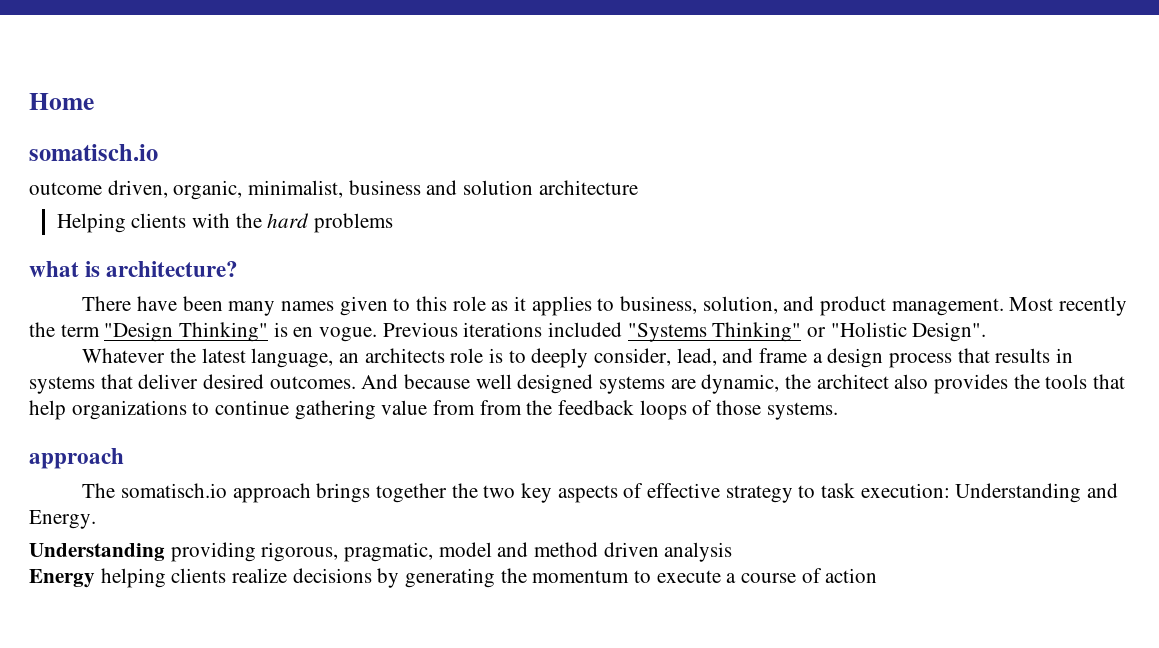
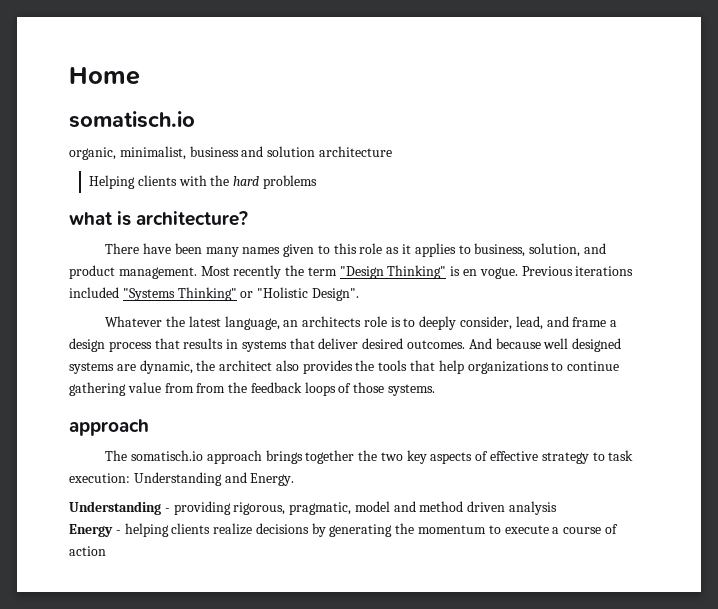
[29,180,168,198] outcome driven, -> (195, 119) none
(165, 552) none -> [164,508,170,512] -
(95, 578) none -> [115,530,121,534] -

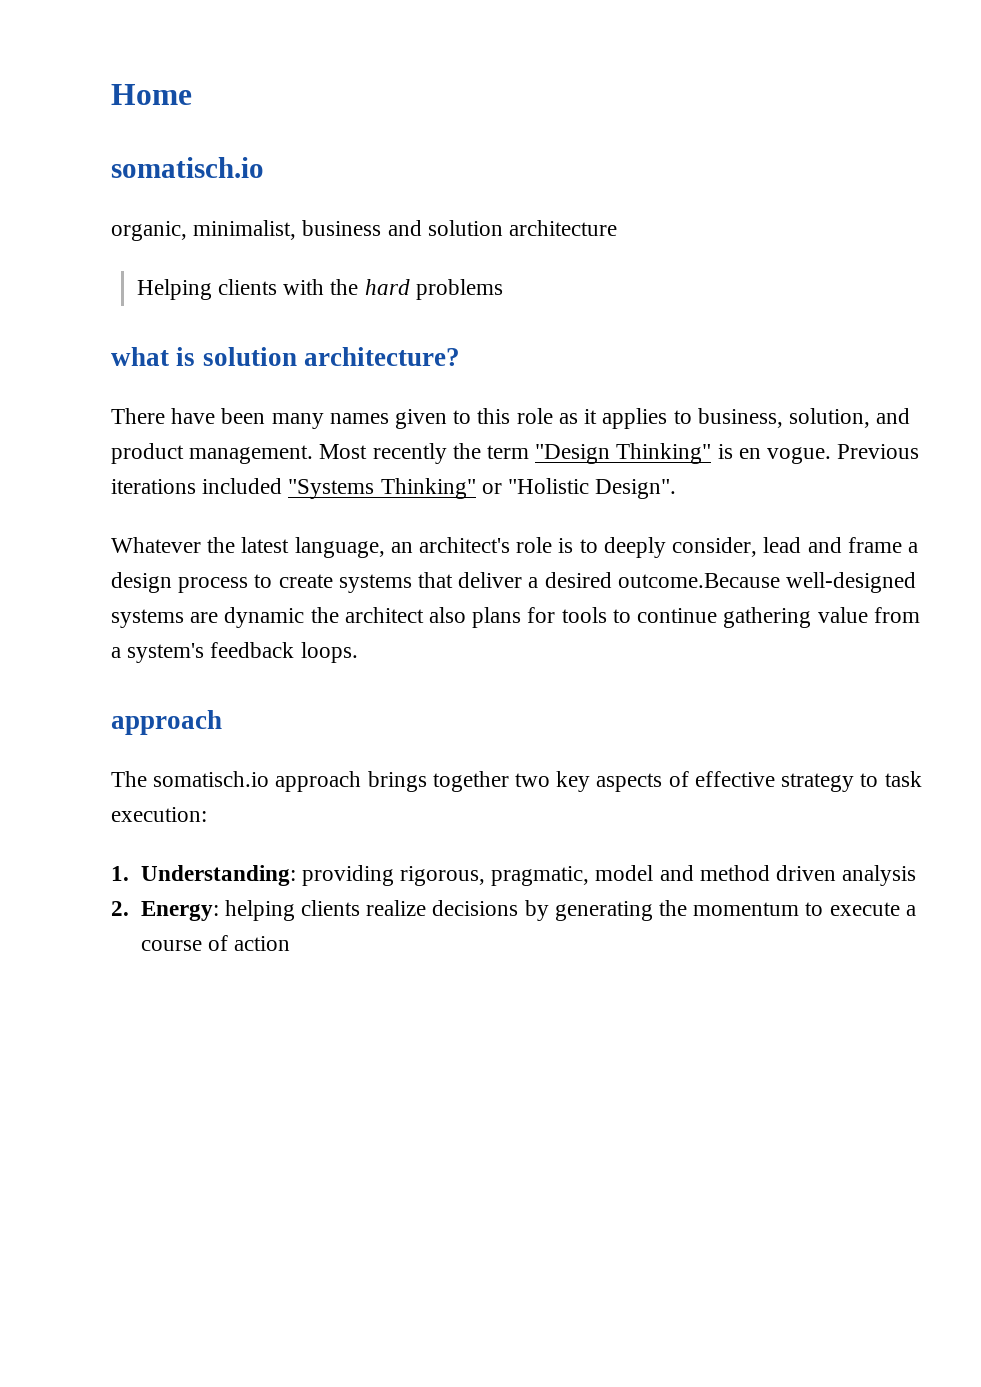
(132, 218) none -> [202,347,297,366] solution
[302,316,362,327] architects -> [419,537,511,553] architect's
[515,316,543,330] lead, -> [763,537,802,553] lead
[154,338,622,352] that results in systems that deliver desired outcomes. And because well designed -> [254,572,917,593] to create systems that deliver a desired outcome.Because well-designed
[139,360,193,374] dynamic, -> [224,607,305,628] dynamic
[302,360,549,374] provides the tools that help organizations -> [472,607,607,628] plans for tools
[196,382,436,396] from the feedback loops of those systems. -> [111,642,358,663] a system's feedback loops.
[358,450,378,461] the -> (509, 781) none
[133,472,295,486] [69,501,170,515] Understanding and Energy. // Understanding - -> [111,865,296,886] // 1. Understanding:
[69,524,121,537] Energy - -> [111,901,219,921] 2. Energy:

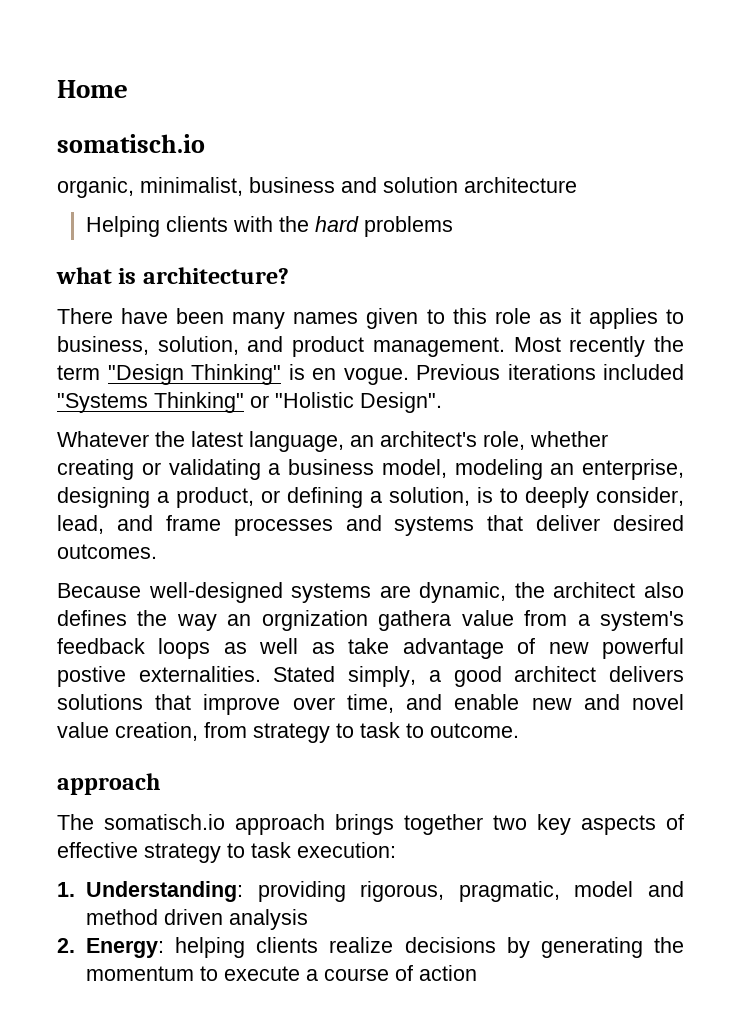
[202,347,297,366] solution -> (137, 276) none
[516,537,553,553] role -> [483,431,608,450] [57,459,684,480] [57,487,470,508] role, whether creating or validating a business model, modeling an enterprise, designing a product, or defining a solution,
[763,537,802,553] lead -> [57,515,104,534] lead,
[907,542,918,553] [111,572,780,593] a design process to create systems that deliver a desired outcome.Because -> [233,515,684,536] [57,544,157,559] [57,583,141,598] processes and systems that deliver desired outcomes. // Because
[224,607,305,628] dynamic -> [419,582,507,603] dynamic,
[472,607,812,628] plans for tools to continue gathering -> [57,610,452,631] defines the way an orgnization gathera
[300,642,358,663] loops. -> [158,638,685,659] [57,666,684,687] [57,694,684,715] [57,722,519,743] loops as well as take advantage of new powerful postive externalities. Stated simply, a good architect delivers solutions that improve over time, and enable new and novel value creation, from strategy to task to outcome.

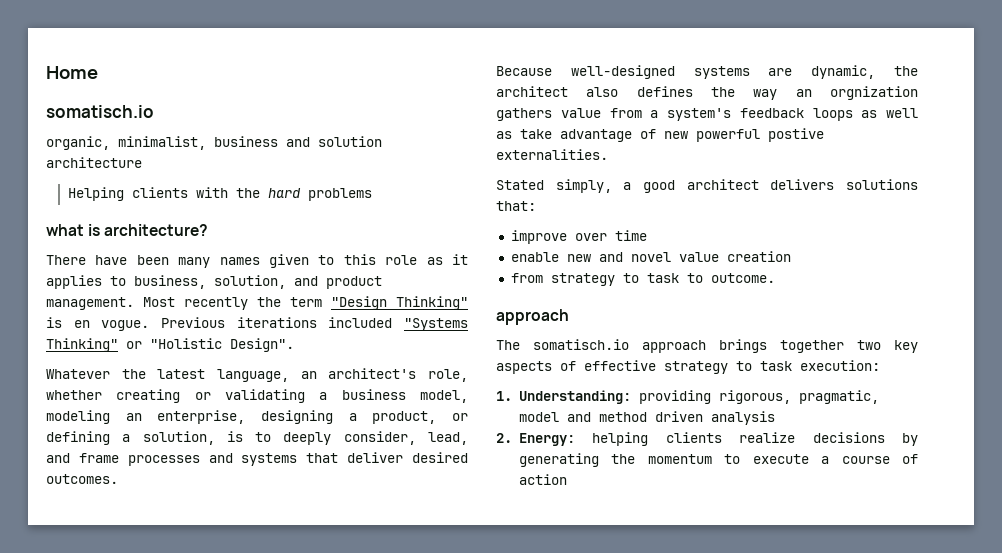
[378,610,452,631] gathera -> [496,108,552,121] gathers
(261, 674) none -> (608, 154) //
[155,694,192,710] that -> [496,201,536,211] that: //
[346,694,443,713] time, and -> [614,230,647,241] time //
[115,722,198,741] creation, -> [726,251,791,262] creation //

